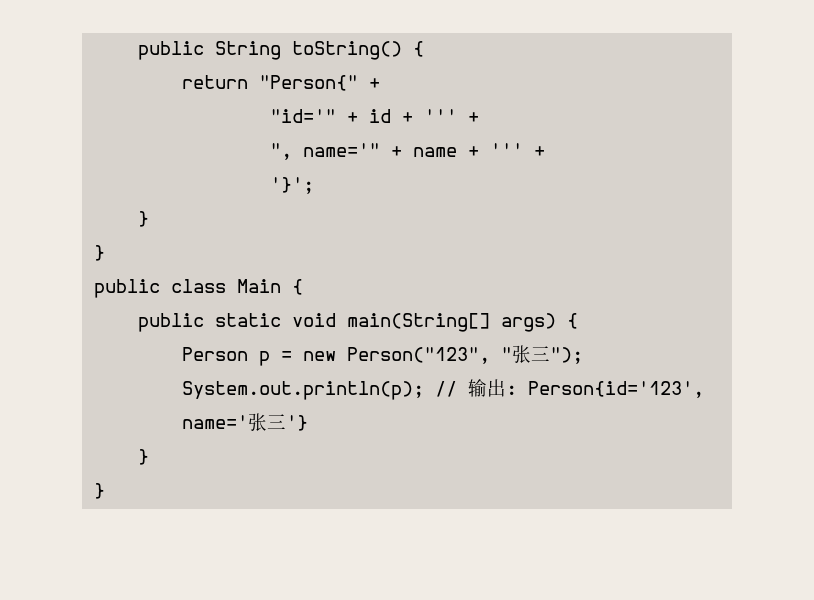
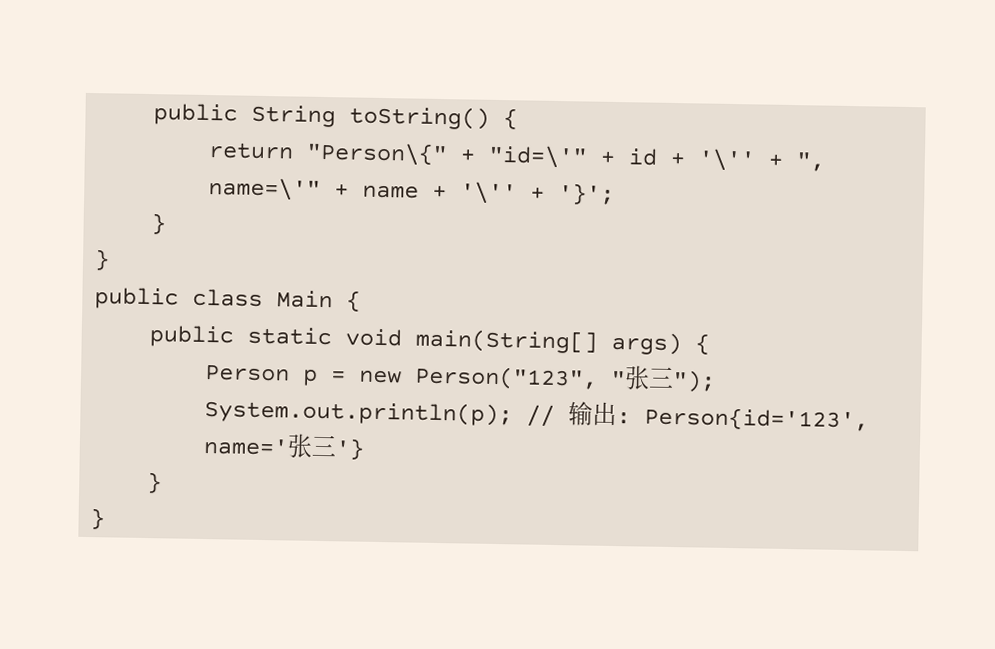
[259,75,380,91] [270,109,336,123] "Person{" + // "id='" -> [306,141,588,169] "Person\{" + "id=\'"
[424,109,479,123] [270,143,380,160] ''' + // ", name='" -> [698,148,825,172] [208,177,321,201] '\'' + ", name=\'"
[490,143,545,157] ''' + // -> [460,181,545,205] '\'' +

